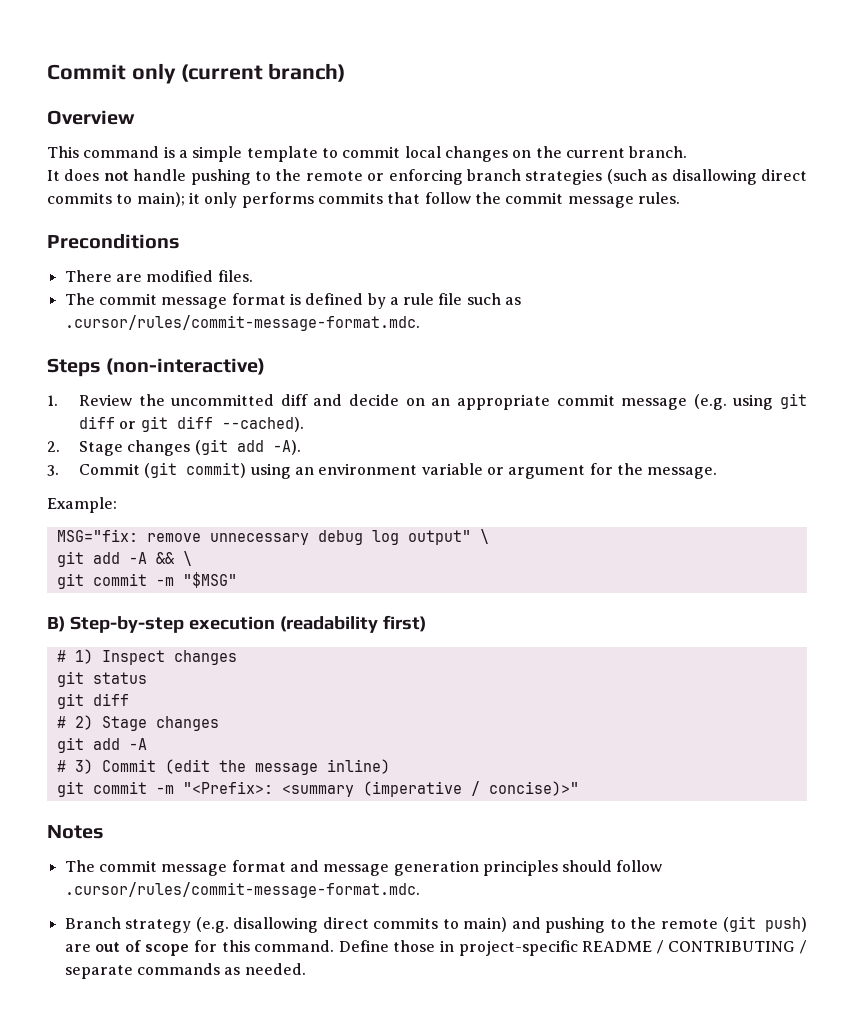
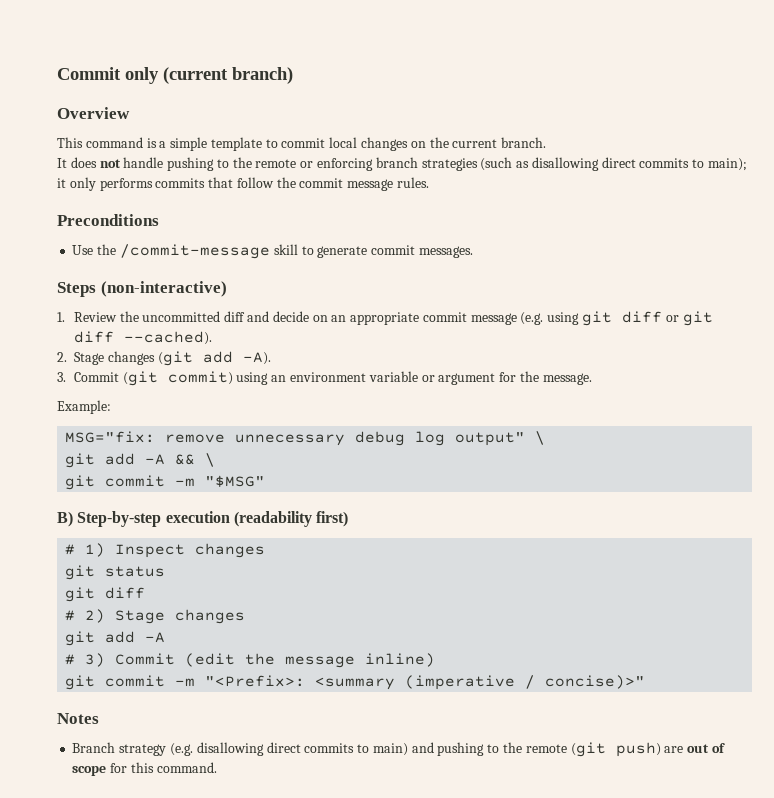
[64,270,253,282] [64,293,522,309] [64,315,420,331] There are modified files. // The commit message format is defined by a rule file such as .cursor/rules/commit-message-format.mdc. -> [72,244,473,259] Use the /commit-message skill to generate commit messages.
[64,860,663,876] [64,882,420,898] // The commit message format and message generation principles should follow .cursor/rules/commit-message-format.mdc. -> (99, 718) none
[338,940,808,956] [64,963,306,979] Define those in project-specific README / CONTRIBUTING / separate commands as needed. -> (217, 767) none

